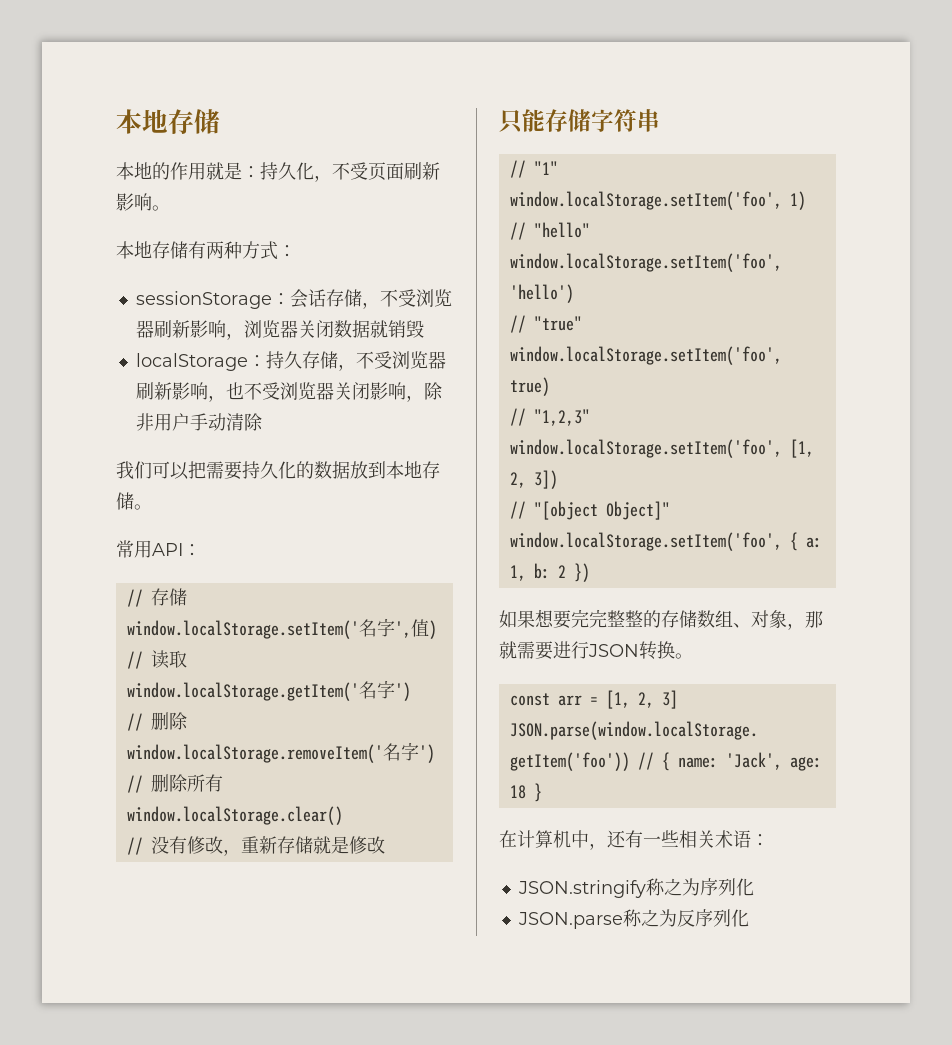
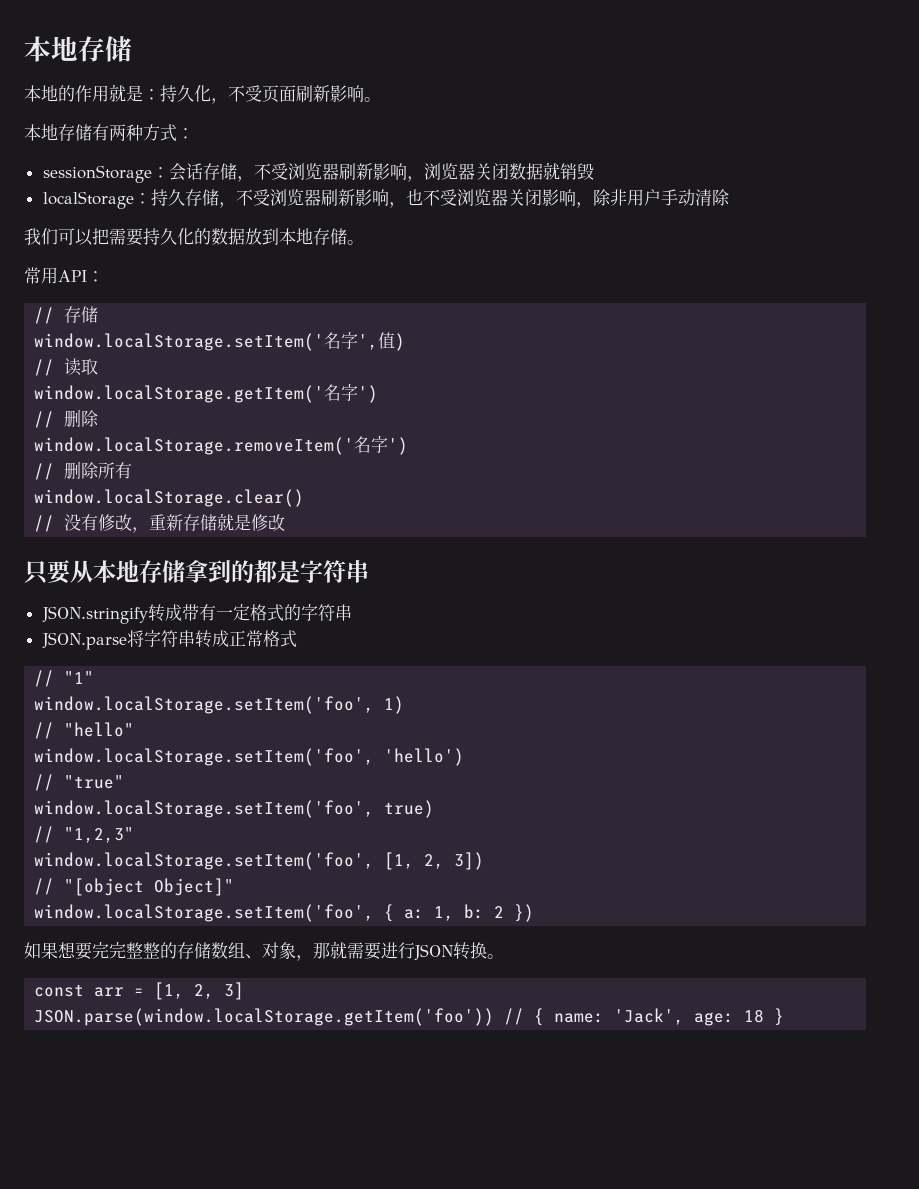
[522,109,660,132] 能存储字符串 -> [47,560,369,584] [41,604,352,624] [41,630,297,650] 要从本地存储拿到的都是字符串 // JSON.stringify转成带有一定格式的字符串 // JSON.parse将字符串转成正常格式
[499,830,769,850] [517,878,754,898] [517,909,749,929] // 在计算机中，还有一些相关术语： // JSON.stringify称之为序列化 // JSON.parse称之为反序列化 -> (785, 1017) none

